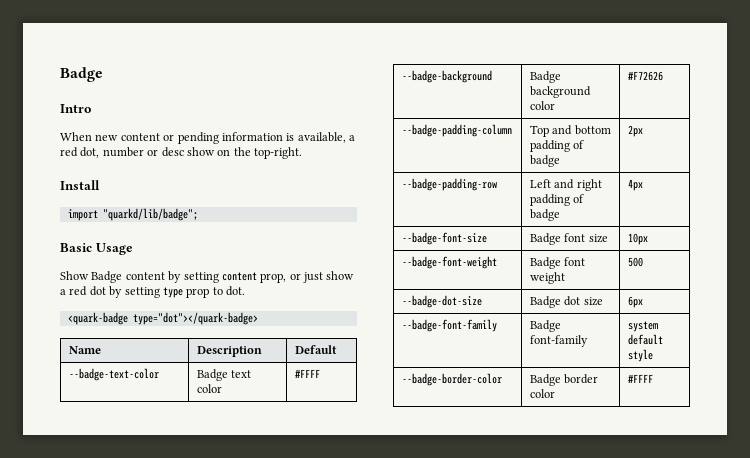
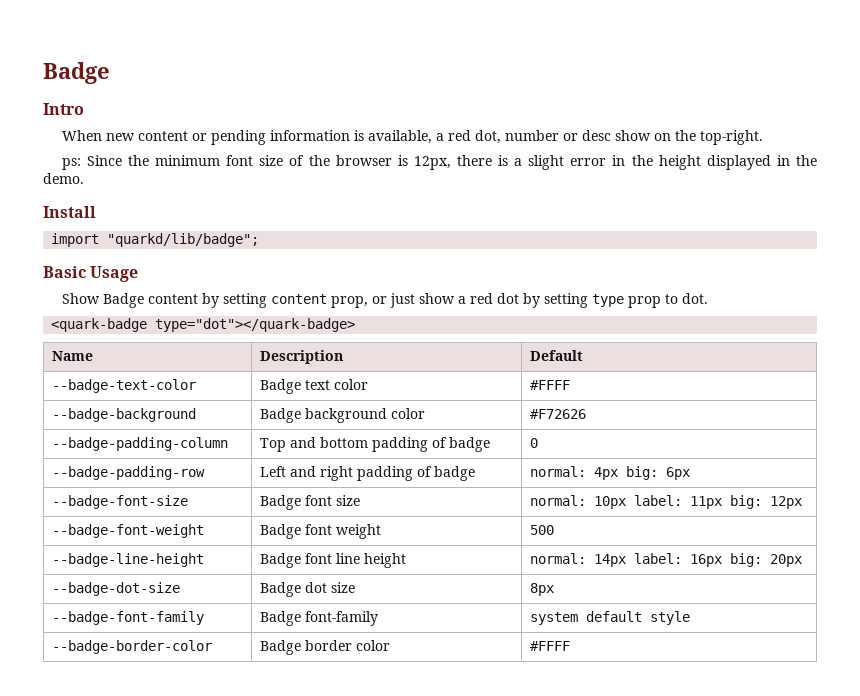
(302, 153) none -> [61,155,818,170] [43,173,84,184] // ps: Since the minimum font size of the browser is 12px, there is a slight error in the height displayed in the demo.
[627,125,643,137] 2px -> [530,438,539,448] 0
(560, 215) none -> [530,466,587,477] normal:
(643, 185) none -> [626,466,691,480] big: 6px
(608, 238) none -> [530,495,587,506] normal:
(648, 239) none -> [634,495,803,509] label: 11px big: 12px
(643, 262) none -> [52,553,205,567] [260,553,407,568] [530,553,803,567] // --badge-line-height | Badge font line height | normal: 14px label: 16px big: 20px
[627,296,643,308] 6px -> [530,583,555,596] 8px

